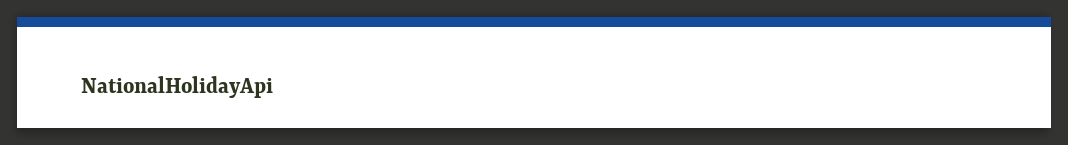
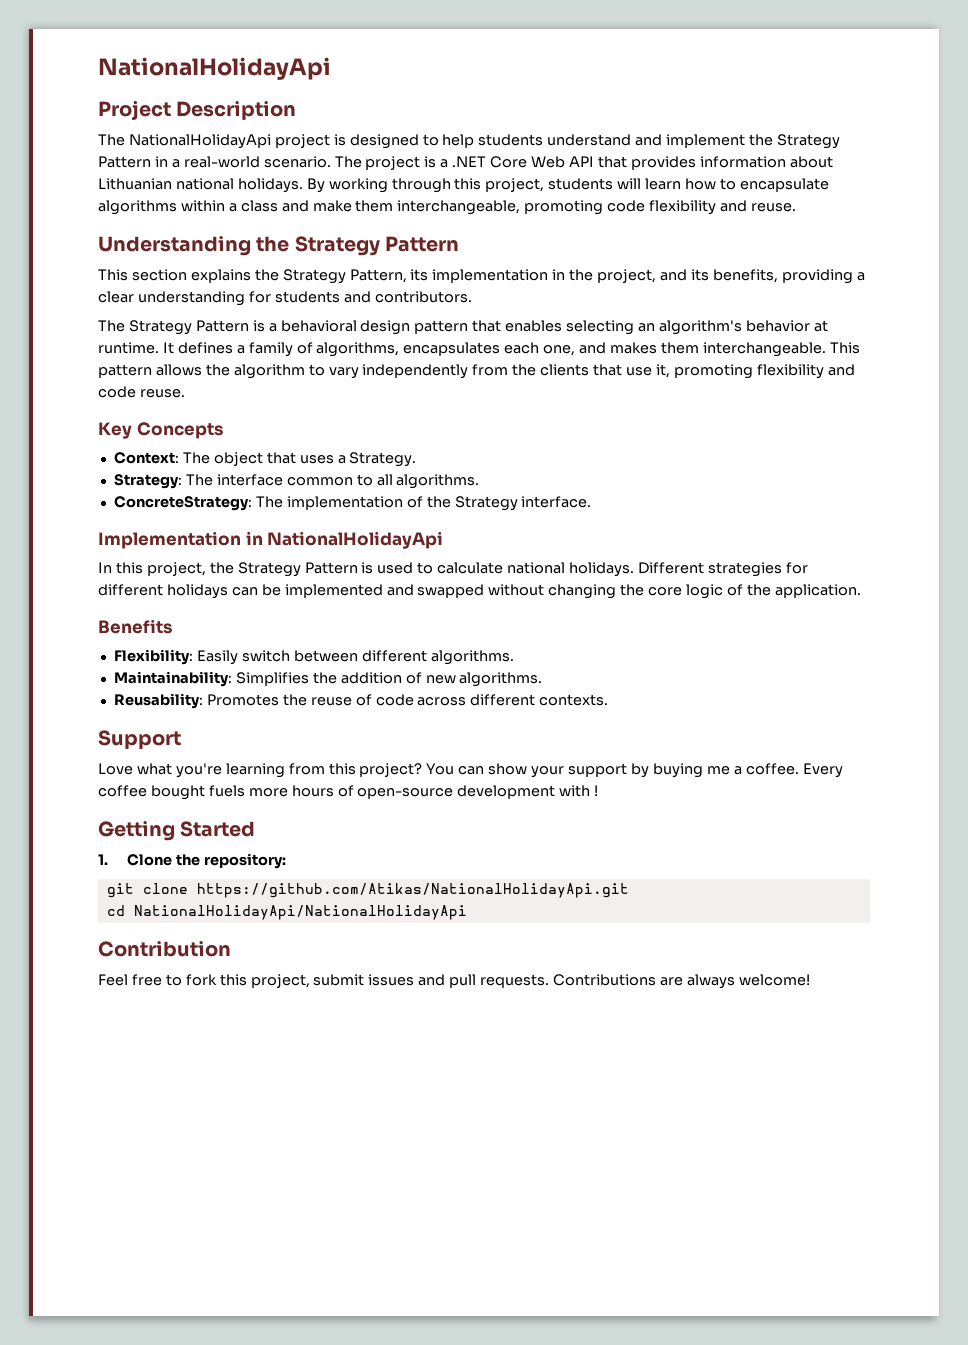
[81,76,273,98] NationalHolidayApi -> [98,57,331,80] [98,100,297,120] [98,134,840,149] [98,156,833,170] [98,178,829,193] [98,200,796,215] [98,236,459,256] [98,269,865,284] [98,291,472,306] [98,320,828,335] [98,342,860,357] [98,364,855,379] [98,386,185,398] [98,422,223,439] [113,452,417,467] [113,474,480,489] [113,496,592,511] [98,531,444,549] [98,562,808,577] [98,584,861,599] [98,619,172,634] [113,649,514,665] [113,671,543,687] [113,693,609,709] [98,730,181,749] [98,763,843,778] [98,785,599,800] [98,821,256,841] [98,853,286,869] [106,883,629,898] [106,905,467,920] [98,941,231,957] [98,974,810,989] NationalHolidayApi // Project Description // The NationalHolidayApi project is designed to help students understand and implement the Strategy Pattern in a real-world scenario. The project is a .NET Core Web API that provides information about Lithuanian national holidays. By working through this project, students will learn how to encapsulate algorithms within a class and make them interchangeable, promoting code flexibility and reuse. // Understanding the Strategy Pattern // This section explains the Strategy Pattern, its implementation in the project, and its benefits, providing a clear understanding for students and contributors. // The Strategy Pattern is a behavioral design pattern that enables selecting an algorithm's behavior at runtime. It defines a family of algorithms, encapsulates each one, and makes them interchangeable. This pattern allows the algorithm to vary independently from the clients that use it, promoting flexibility and code reuse. // Key Concepts // Context: The object that uses a Strategy. // Strategy: The interface common to all algorithms. // ConcreteStrategy: The implementation of the Strategy interface. // Implementation in NationalHolidayApi // In this project, the Strategy Pattern is used to calculate national holidays. Different strategies for different holidays can be implemented and swapped without changing the core logic of the application. // Benefits // Flexibility: Easily switch between different algorithms. // Maintainability: Simplifies the addition of new algorithms. // Reusability: Promotes the reuse of code across different contexts. // Support // Love what you're learning from this project? You can show your support by buying me a coffee. Every coffee bought fuels more hours of open-source development with ! // Getting Started // 1. Clone the repository: // git clone https://github.com/Atikas/NationalHolidayApi.git // cd NationalHolidayApi/NationalHolidayApi // Contribution // Feel free to fork this project, submit issues and pull requests. Contributions are always welcome!

